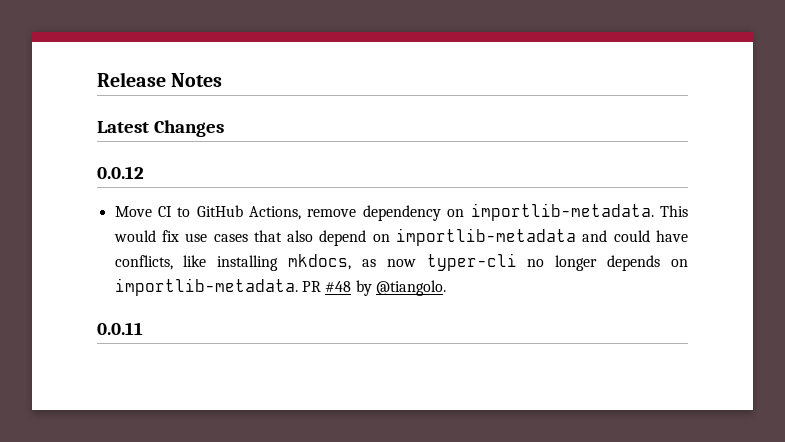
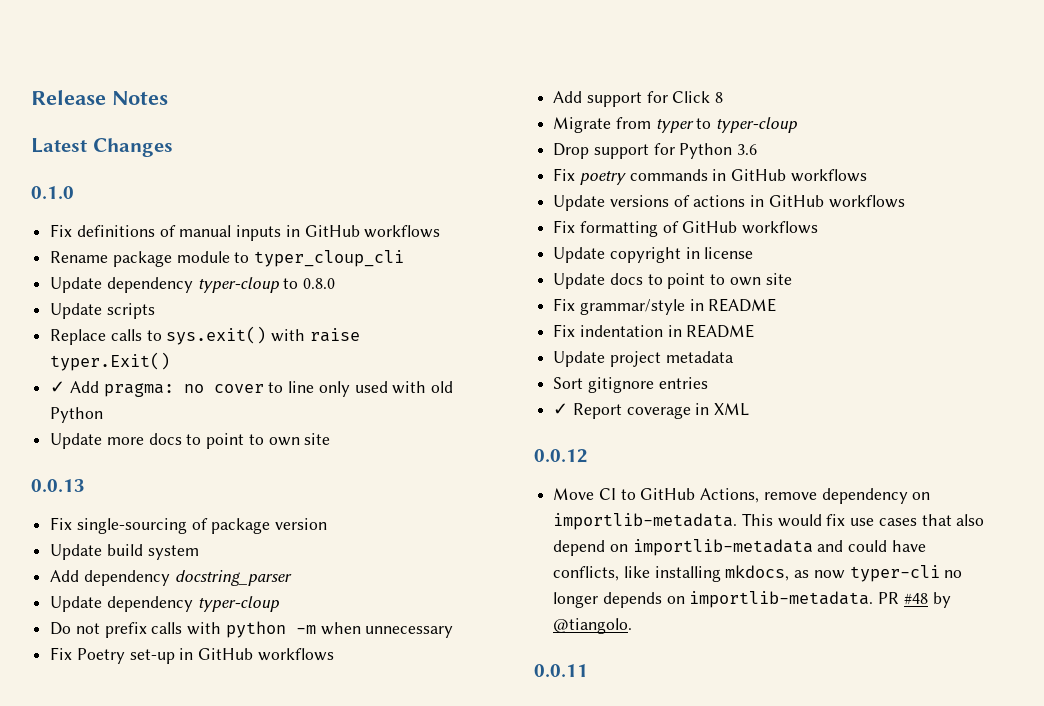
(224, 128) none -> [31,186,74,199] [50,224,441,241] [50,250,405,267] [50,277,336,293] [50,303,155,319] [50,326,360,345] [50,352,171,371] [50,381,454,397] [50,407,104,423] [50,433,331,449] [31,479,85,492] [50,517,328,534] [50,544,199,560] [50,570,292,586] [50,596,279,612] [50,621,454,638] [50,647,334,664] [553,91,724,107] [553,117,798,133] [553,143,758,159] [553,168,867,185] [553,195,905,211] [553,220,819,237] [553,247,754,263] [553,273,792,289] [553,298,777,315] [553,324,755,338] [553,351,734,367] [553,377,708,393] [553,403,750,419] // 0.1.0 // Fix definitions of manual inputs in GitHub workflows // Rename package module to typer_cloup_cli // Update dependency typer-cloup to 0.8.0 // Update scripts // Replace calls to sys.exit() with raise typer.Exit() // ✓ Add pragma: no cover to line only used with old Python // Update more docs to point to own site // 0.0.13 // Fix single-sourcing of package version // Update build system // Add dependency docstring_parser // Update dependency typer-cloup // Do not prefix calls with python -m when unnecessary // Fix Poetry set-up in GitHub workflows // Add support for Click 8 // Migrate from typer to typer-cloup // Drop support for Python 3.6 // Fix poetry commands in GitHub workflows // Update versions of actions in GitHub workflows // Fix formatting of GitHub workflows // Update copyright in license // Update docs to point to own site // Fix grammar/style in README // Fix indentation in README // Update project metadata // Sort gitignore entries // ✓ Report coverage in XML

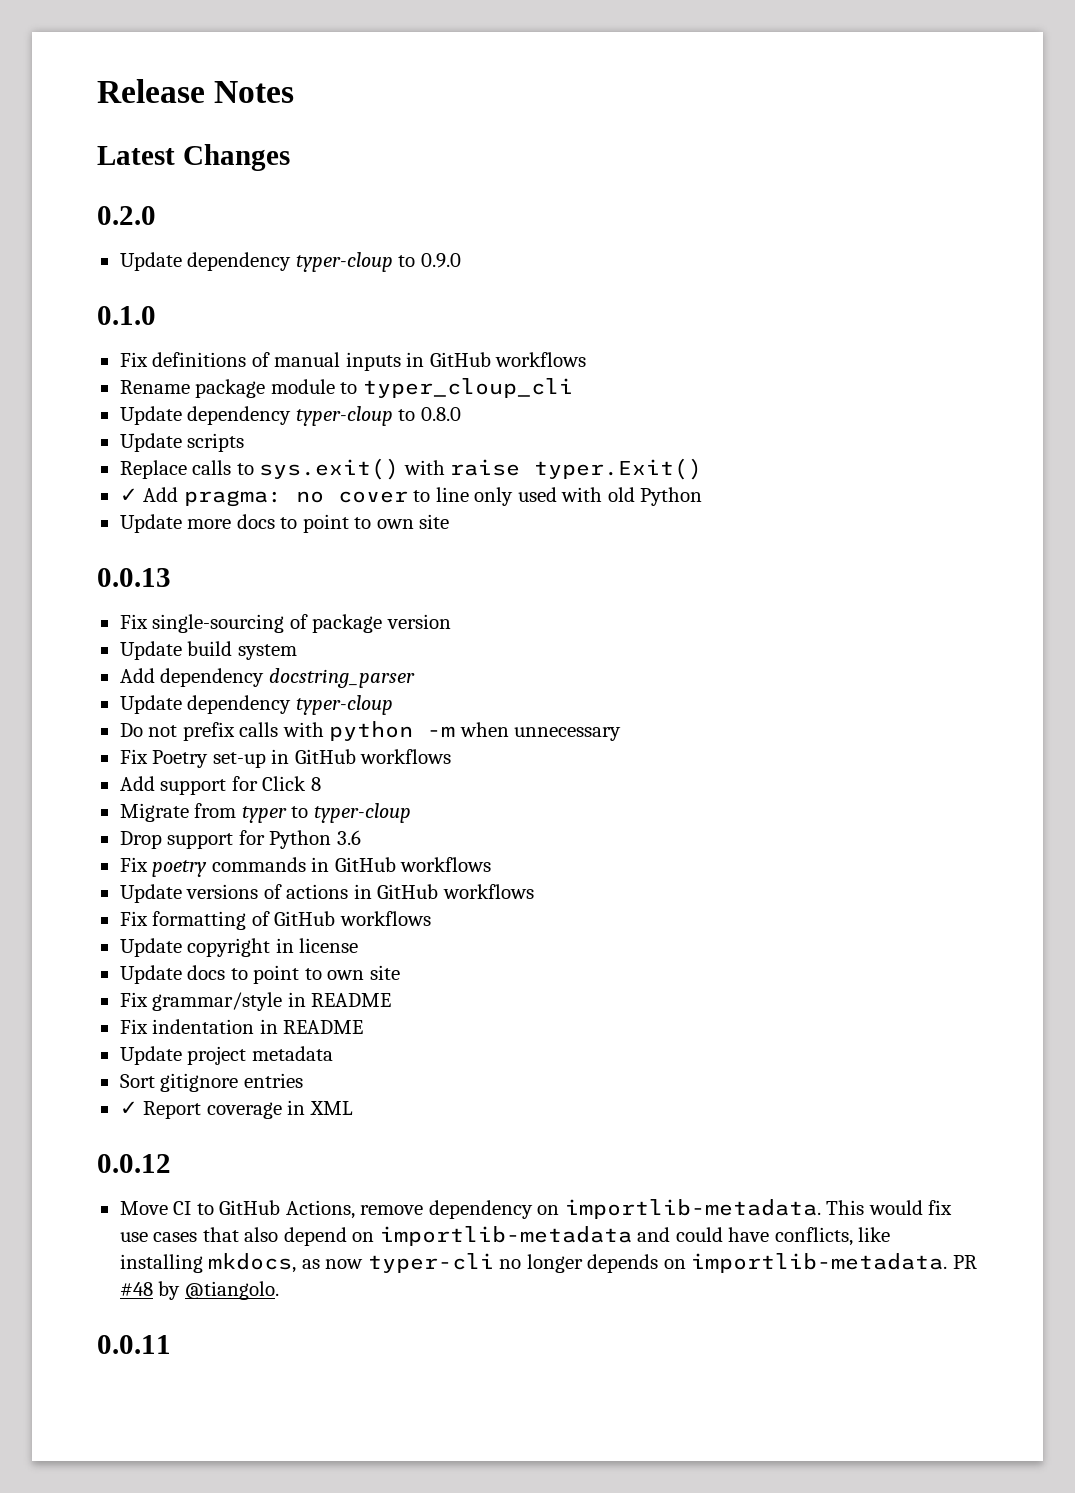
(173, 147) none -> [97,206,156,225] [119,252,461,272] // 0.2.0 // Update dependency typer-cloup to 0.9.0

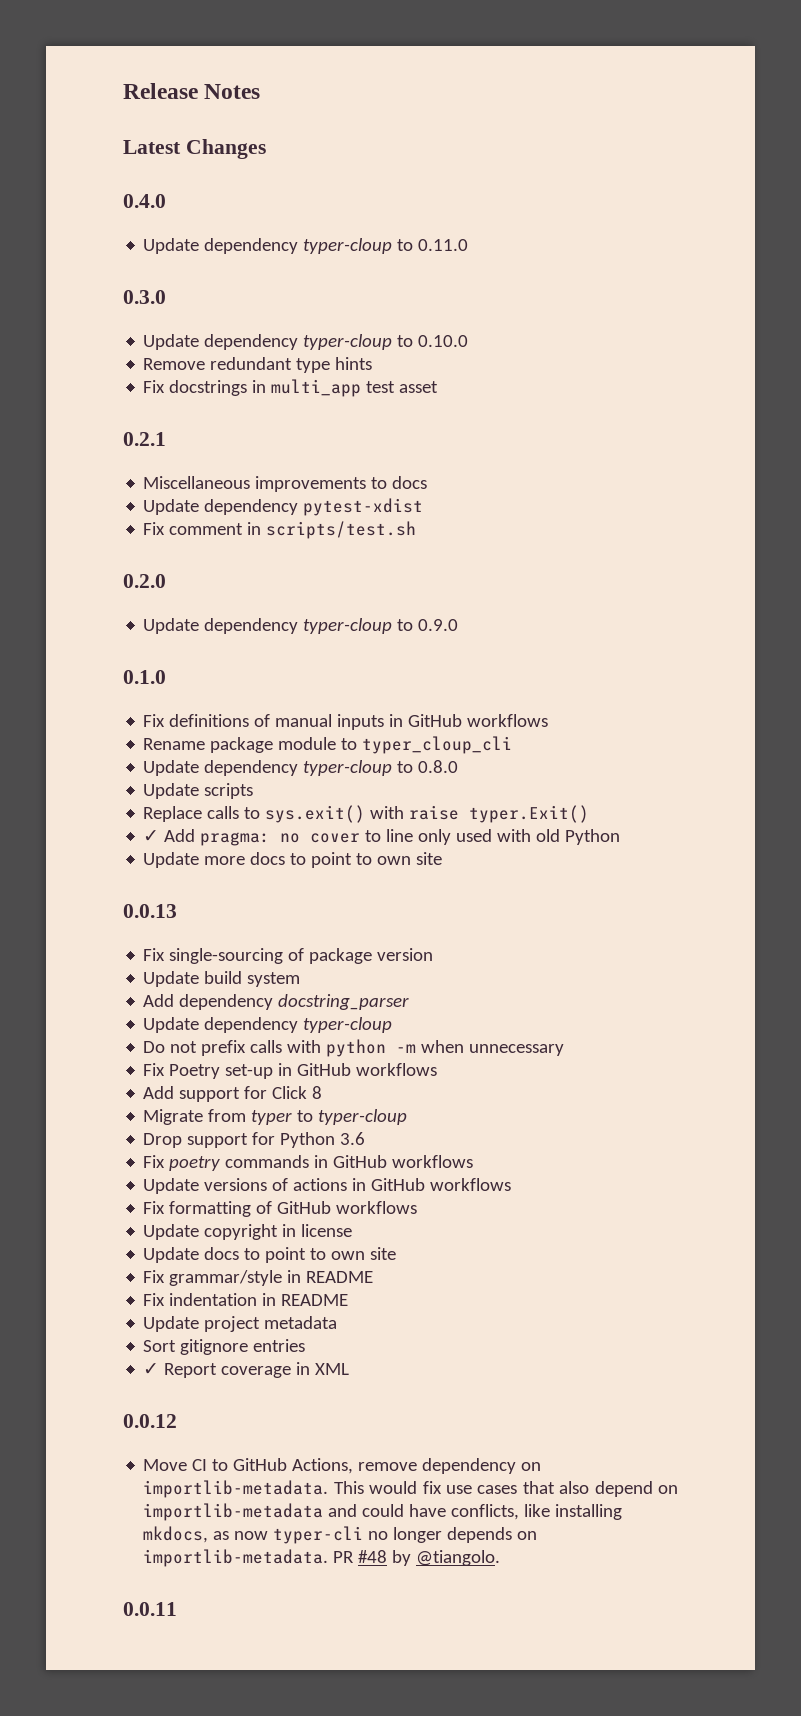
(290, 157) none -> [123,194,166,208] [143,238,469,254] [123,290,166,304] [143,334,469,350] [143,357,373,373] [143,379,439,397] [123,432,166,446] [143,476,428,492] [143,498,424,516] [143,521,417,539] // 0.4.0 // Update dependency typer-cloup to 0.11.0 // 0.3.0 // Update dependency typer-cloup to 0.10.0 // Remove redundant type hints // Fix docstrings in multi_app test asset // 0.2.1 // Miscellaneous improvements to docs // Update dependency pytest-xdist // Fix comment in scripts/test.sh

